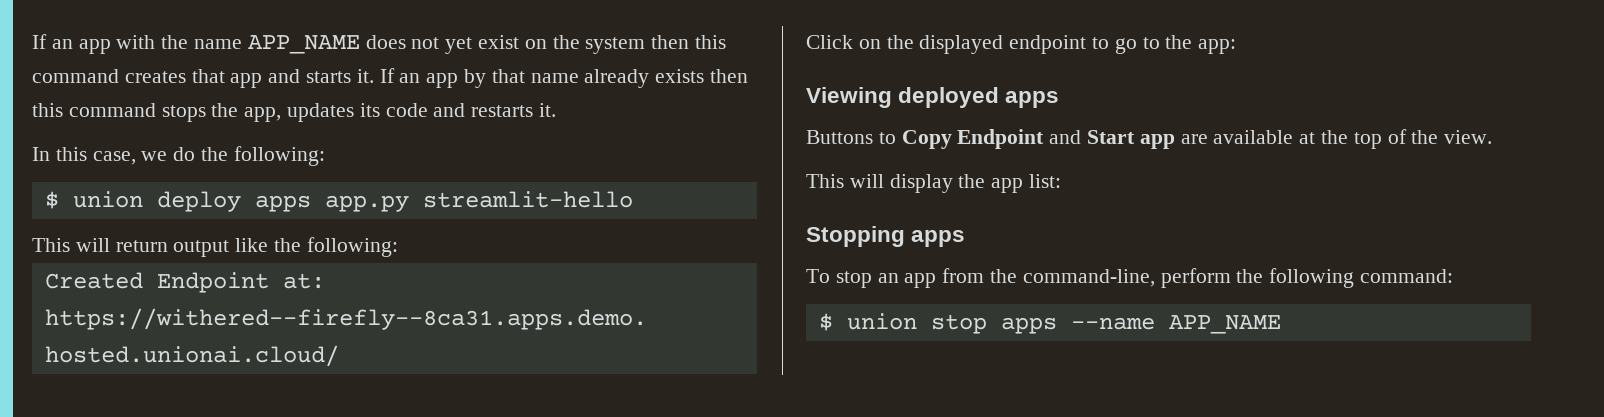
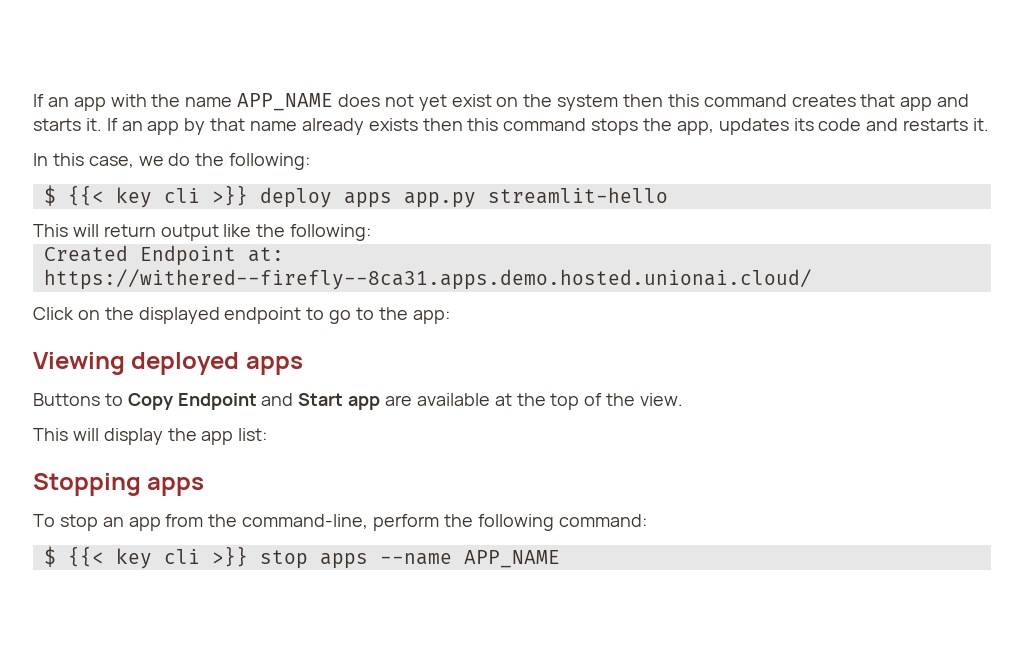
[72,191,143,208] union -> [67,185,248,208] {{< key cli >}}
[846,313,917,330] union -> [67,546,248,569] {{< key cli >}}

